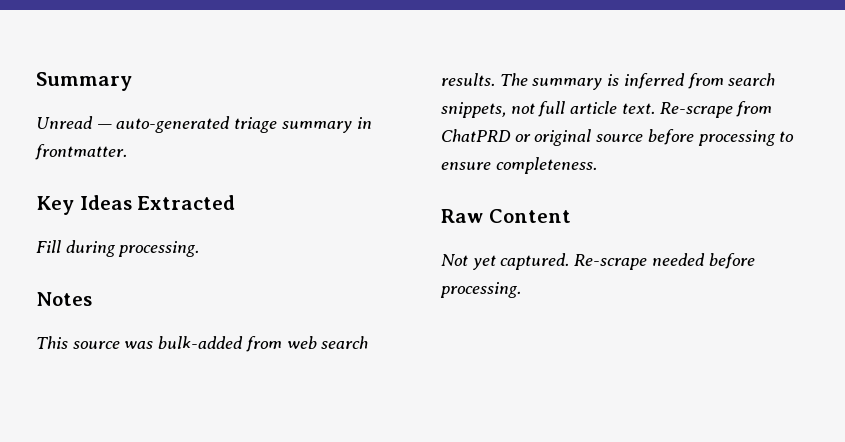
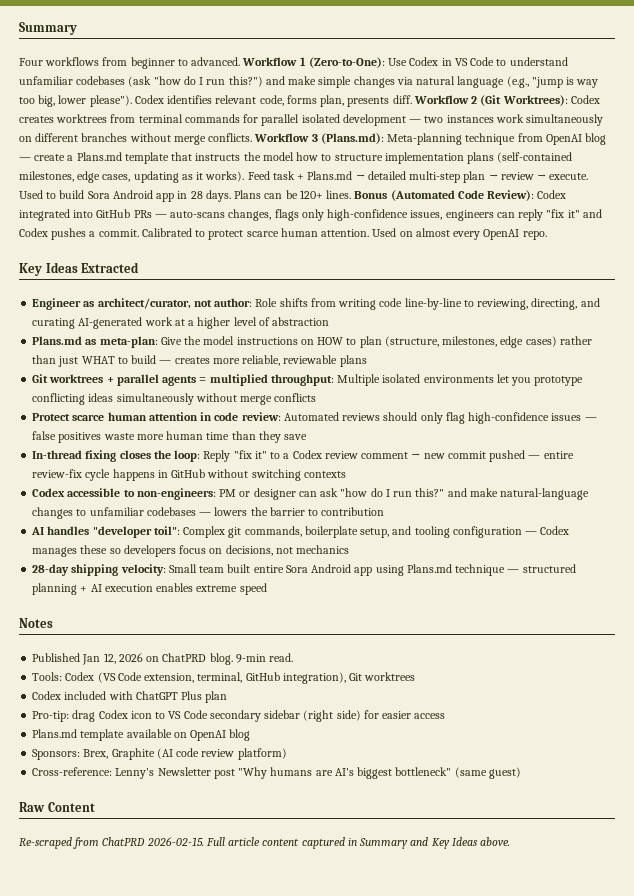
[36,116,372,133] [35,144,127,160] [36,195,236,215] [36,240,200,257] [36,292,92,306] [36,336,369,352] [441,73,776,90] [441,101,773,118] [441,129,795,146] [441,157,597,174] [441,209,571,223] [441,253,755,270] [440,282,521,298] Unread — auto-generated triage summary in frontmatter. // Key Ideas Extracted // Fill during processing. // Notes // This source was bulk-added from web search results. The summary is inferred from search snippets, not full article text. Re-scrape from ChatPRD or original source before processing to ensure completeness. // Raw Content // Not yet captured. Re-scrape needed before processing. -> [19,57,568,69] [19,76,599,88] [19,95,600,107] [19,114,604,126] [19,133,607,145] [19,152,573,164] [19,171,589,183] [19,190,567,202] [19,209,602,221] [19,228,547,240] [19,262,140,276] [32,298,600,310] [32,317,330,329] [32,336,592,348] [32,355,367,367] [32,374,584,386] [32,393,317,405] [32,412,597,424] [32,431,308,443] [32,450,574,462] [32,469,346,481] [32,488,590,500] [32,507,385,519] [31,526,570,538] [32,545,350,557] [32,564,576,576] [32,583,267,595] [19,618,53,628] [32,653,294,665] [32,672,416,684] [32,691,228,703] [32,710,446,722] [32,729,251,741] [32,748,287,760] [32,767,521,779] [19,802,95,812] [19,837,511,849] Four workflows from beginner to advanced. Workflow 1 (Zero-to-One): Use Codex in VS Code to understand unfamiliar codebases (ask "how do I run this?") and make simple changes via natural language (e.g., "jump is way too big, lower please"). Codex identifies relevant code, forms plan, presents diff. Workflow 2 (Git Worktrees): Codex creates worktrees from terminal commands for parallel isolated development — two instances work simultaneously on different branches without merge conflicts. Workflow 3 (Plans.md): Meta-planning technique from OpenAI blog — create a Plans.md template that instructs the model how to structure implementation plans (self-contained milestones, edge cases, updating as it works). Feed task + Plans.md → detailed multi-step plan → review → execute. Used to build Sora Android app in 28 days. Plans can be 120+ lines. Bonus (Automated Code Review): Codex integrated into GitHub PRs — auto-scans changes, flags only high-confidence issues, engineers can reply "fix it" and Codex pushes a commit. Calibrated to protect scarce human attention. Used on almost every OpenAI repo. // Key Ideas Extracted // Engineer as architect/curator, not author: Role shifts from writing code line-by-line to reviewing, directing, and curating AI-generated work at a higher level of abstraction // Plans.md as meta-plan: Give the model instructions on HOW to plan (structure, milestones, edge cases) rather than just WHAT to build — creates more reliable, reviewable plans // Git worktrees + parallel agents = multiplied throughput: Multiple isolated environments let you prototype conflicting ideas simultaneously without merge conflicts // Protect scarce human attention in code review: Automated reviews should only flag high-confidence issues — false positives waste more human time than they save // In-thread fixing closes the loop: Reply "fix it" to a Codex review comment → new commit pushed — entire review-fix cycle happens in GitHub without switching contexts // Codex accessible to non-engineers: PM or designer can ask "how do I run this?" and make natural-language changes to unfamiliar codebases — lowers the barrier to contribution // AI handles "developer toil": Complex git commands, boilerplate setup, and tooling configuration — Codex manages these so developers focus on decisions, not mechanics // 28-day shipping velocity: Small team built entire Sora Android app using Plans.md technique — structured planning + AI execution enables extreme speed // Notes // Published Jan 12, 2026 on ChatPRD blog. 9-min read. // Tools: Codex (VS Code extension, terminal, GitHub integration), Git worktrees // Codex included with ChatGPT Plus plan // Pro-tip: drag Codex icon to VS Code secondary sidebar (right side) for easier access // Plans.md template available on OpenAI blog // Sponsors: Brex, Graphite (AI code review platform) // Cross-reference: Lenny's Newsletter post "Why humans are AI's biggest bottleneck" (same guest) // Raw Content // Re-scraped from ChatPRD 2026-02-15. Full article content captured in Summary and Key Ideas above.

